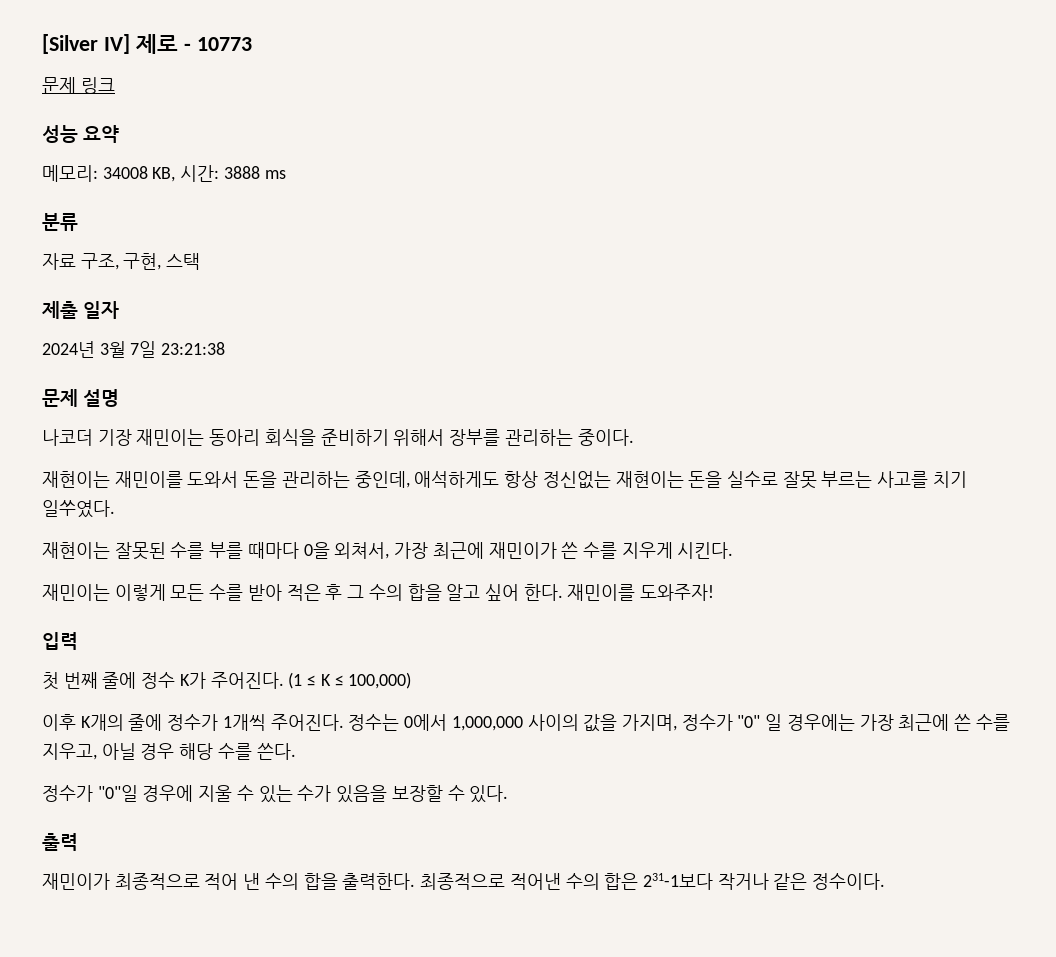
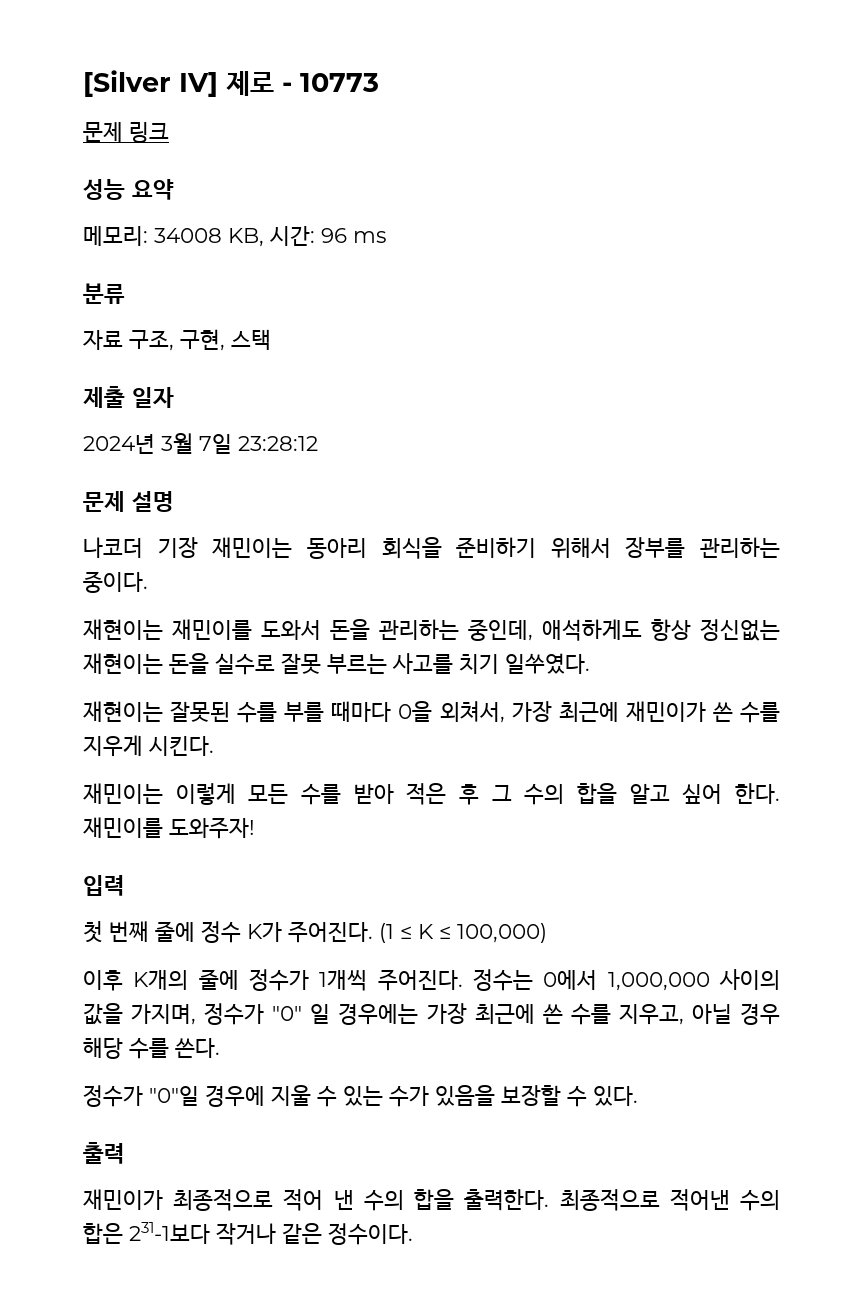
[223,166,260,179] 3888 -> [321,228,347,243] 96
[161,342,226,355] 23:21:38 -> [238,436,318,451] 23:28:12

